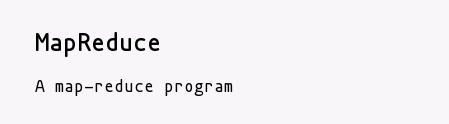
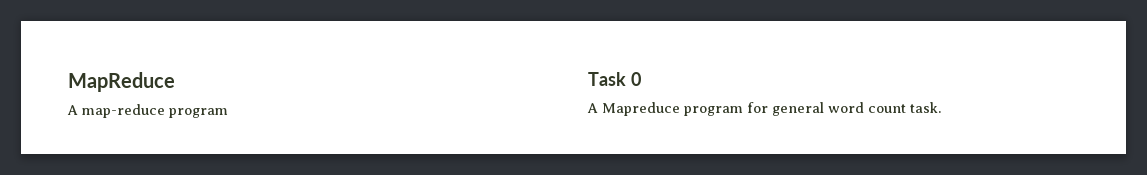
(233, 89) none -> [588,72,641,86] [587,102,941,116] // Task 0 // A Mapreduce program for general word count task.

